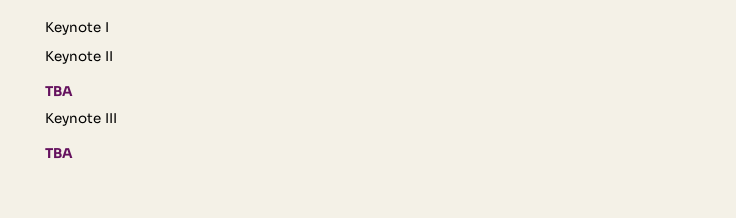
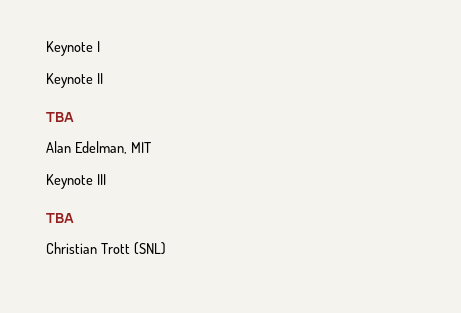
(73, 91) none -> [46,141,151,154] // Alan Edelman, MIT
(73, 153) none -> [46,242,166,255] // Christian Trott (SNL)

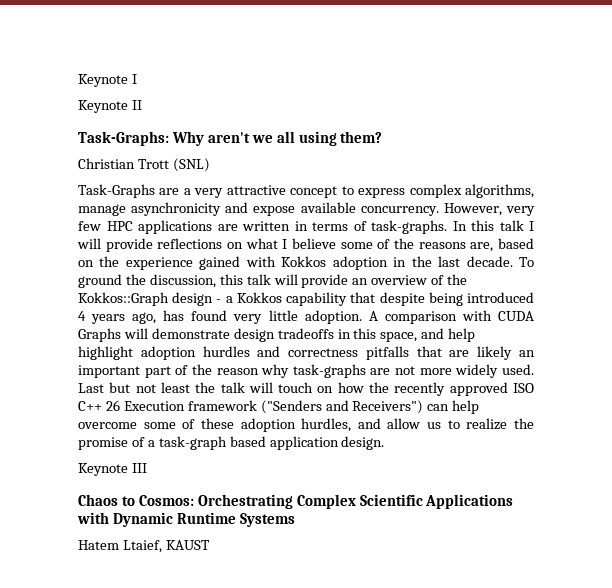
[46,112,74,122] [46,141,151,154] [46,174,106,189] [46,213,74,223] [46,242,166,255] TBA // Alan Edelman, MIT // Keynote III // TBA // Christian Trott (SNL) -> [78,131,383,146] [78,158,210,172] [78,184,534,198] [78,202,535,216] [78,220,534,234] [77,238,534,252] [78,256,534,270] [78,274,468,288] [78,292,534,306] [78,310,534,324] [78,328,476,342] [78,346,535,360] [78,364,534,378] [78,382,535,396] [78,400,480,414] [78,418,534,432] [78,436,385,450] [78,463,147,476] [78,494,514,509] [77,512,295,527] [78,540,210,553] Task-Graphs: Why aren't we all using them? // Christian Trott (SNL) // Task-Graphs are a very attractive concept to express complex algorithms, manage asynchronicity and expose available concurrency. However, very few HPC applications are written in terms of task-graphs. In this talk I will provide reflections on what I believe some of the reasons are, based on the experience gained with Kokkos adoption in the last decade. To ground the discussion, this talk will provide an overview of the Kokkos::Graph design - a Kokkos capability that despite being introduced 4 years ago, has found very little adoption. A comparison with CUDA Graphs will demonstrate design tradeoffs in this space, and help highlight adoption hurdles and correctness pitfalls that are likely an important part of the reason why task-graphs are not more widely used. Last but not least the talk will touch on how the recently approved ISO C++ 26 Execution framework ("Senders and Receivers") can help overcome some of these adoption hurdles, and allow us to realize the promise of a task-graph based application design. // Keynote III // Chaos to Cosmos: Orchestrating Complex Scientific Applications with Dynamic Runtime Systems // Hatem Ltaief, KAUST

